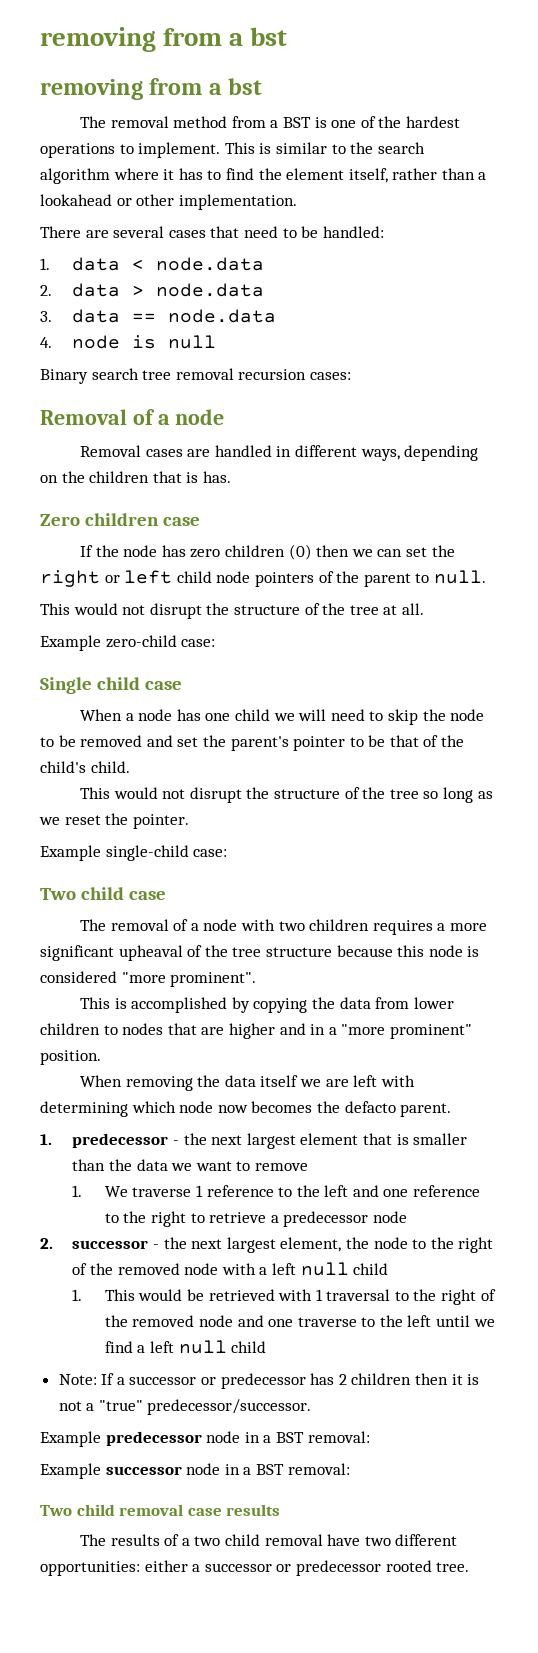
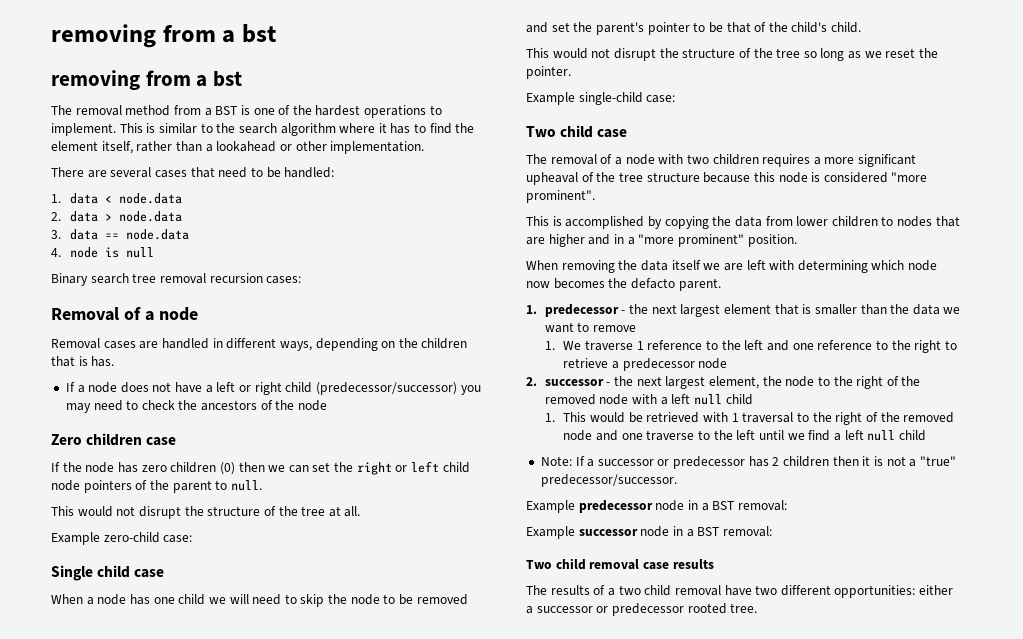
(231, 477) none -> [65,382,481,395] [65,400,328,413] // If a node does not have a left or right child (predecessor/successor) you may need to check the ancestors of the node

